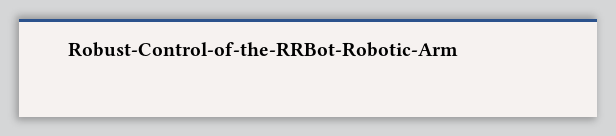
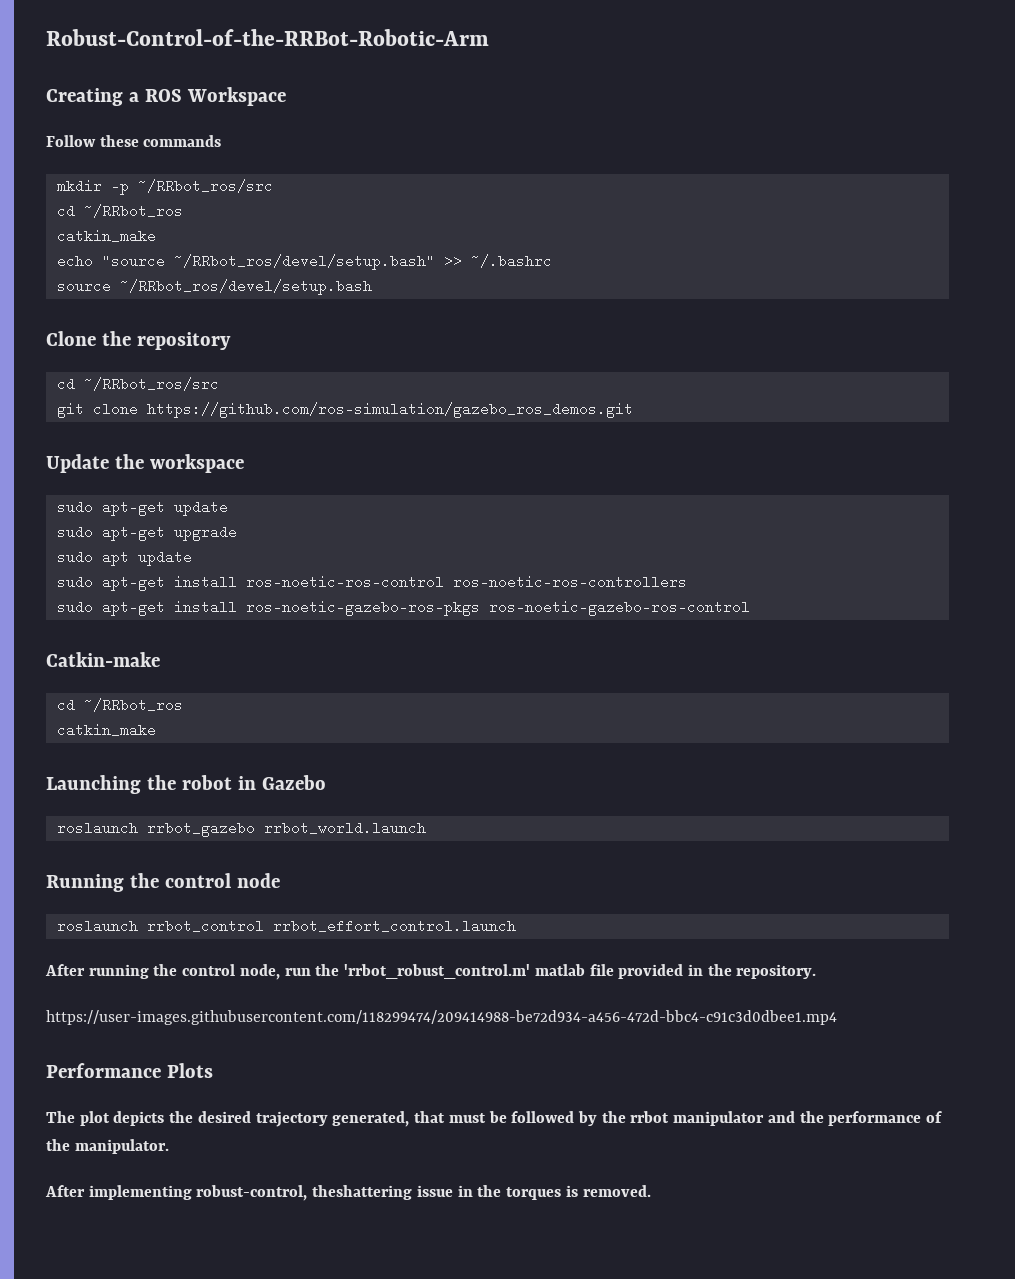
(458, 49) none -> [46,87,286,106] [46,135,222,147] [56,179,273,195] [56,204,183,218] [56,229,156,243] [56,254,552,270] [56,279,372,295] [46,331,231,350] [56,377,219,391] [56,402,633,418] [46,454,244,473] [56,500,228,516] [56,525,237,541] [56,550,192,566] [56,575,687,591] [56,600,750,616] [46,652,160,667] [56,698,183,712] [56,723,156,737] [46,775,326,794] [56,821,426,837] [46,873,280,892] [56,919,516,933] [45,964,817,980] [46,1010,837,1025] [46,1063,213,1078] [46,1111,943,1127] [46,1139,169,1154] [45,1185,651,1201] // Creating a ROS Workspace // Follow these commands // mkdir -p ~/RRbot_ros/src // cd ~/RRbot_ros // catkin_make // echo "source ~/RRbot_ros/devel/setup.bash" >> ~/.bashrc // source ~/RRbot_ros/devel/setup.bash // Clone the repository // cd ~/RRbot_ros/src // git clone https://github.com/ros-simulation/gazebo_ros_demos.git // Update the workspace // sudo apt-get update // sudo apt-get upgrade // sudo apt update // sudo apt-get install ros-noetic-ros-control ros-noetic-ros-controllers // sudo apt-get install ros-noetic-gazebo-ros-pkgs ros-noetic-gazebo-ros-control // Catkin-make // cd ~/RRbot_ros // catkin_make // Launching the robot in Gazebo // roslaunch rrbot_gazebo rrbot_world.launch // Running the control node // roslaunch rrbot_control rrbot_effort_control.launch // After running the control node, run the 'rrbot_robust_control.m' matlab file provided in the repository. // https://user-images.githubusercontent.com/118299474/209414988-be72d934-a456-472d-bbc4-c91c3d0dbee1.mp4 // Performance Plots // The plot depicts the desired trajectory generated, that must be followed by the rrbot manipulator and the performance of the manipulator. // After implementing robust-control, theshattering issue in the torques is removed.

